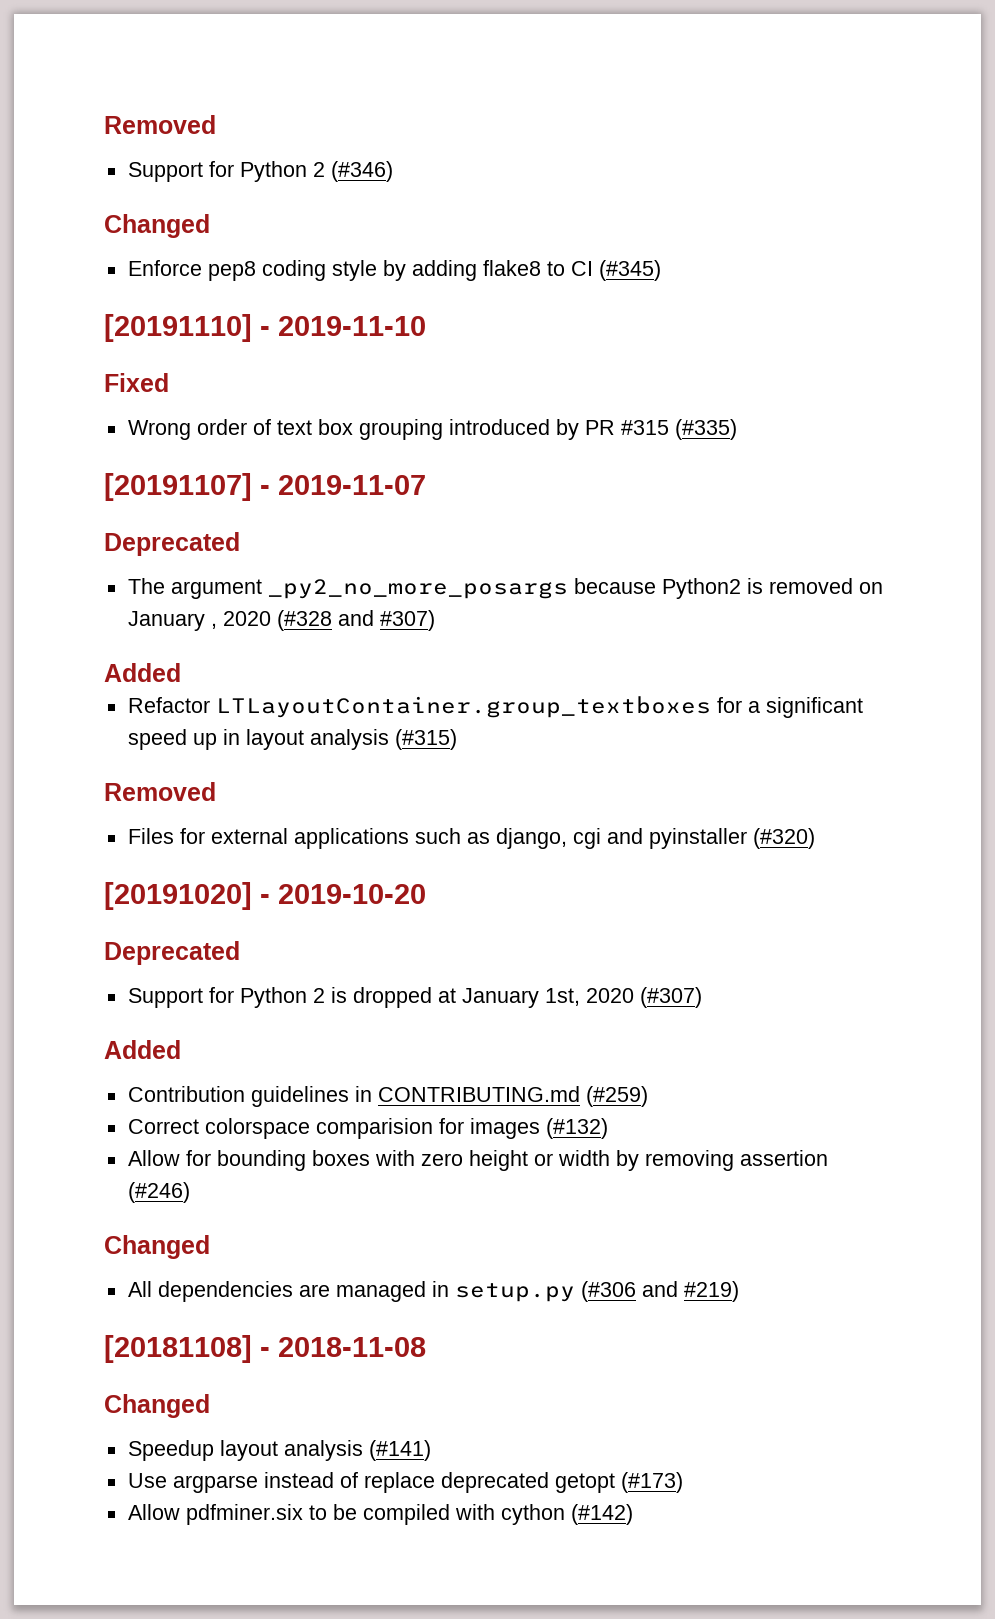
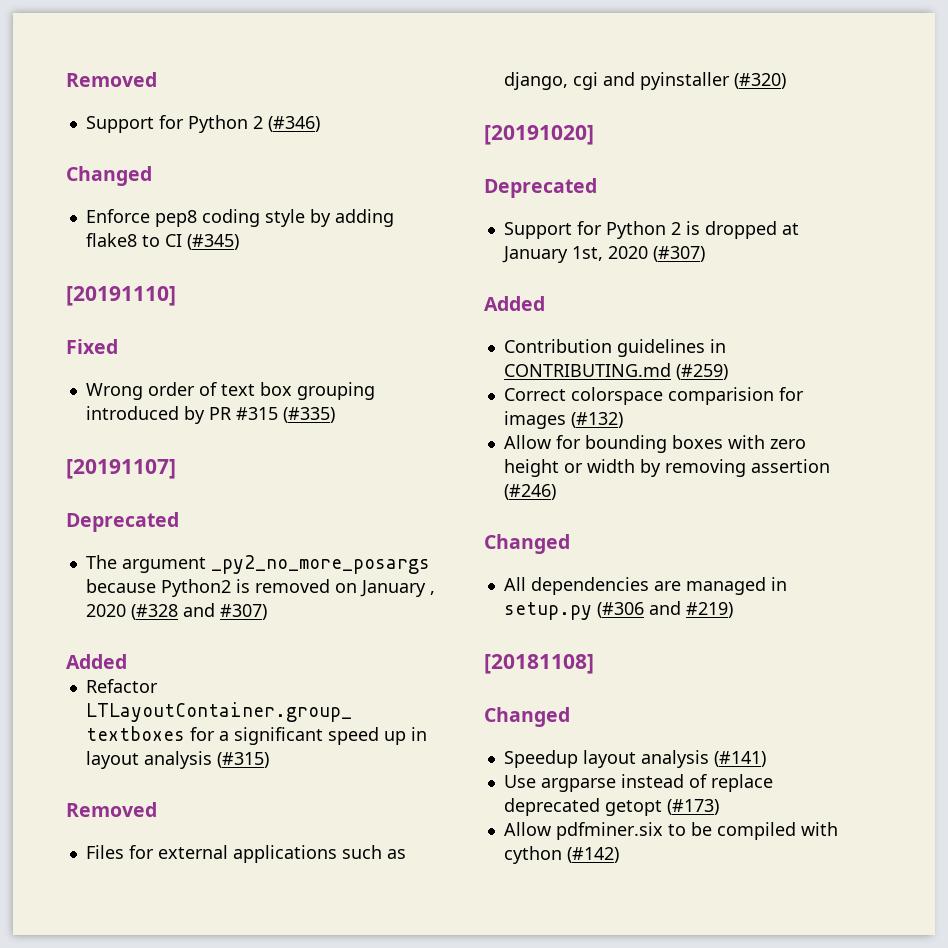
[260,316,426,336] - 2019-11-10 -> (176, 296) none
[260,475,426,495] - 2019-11-07 -> (176, 469) none
[260,884,426,904] - 2019-10-20 -> (594, 135) none
[260,1337,426,1357] - 2018-11-08 -> (594, 664) none

